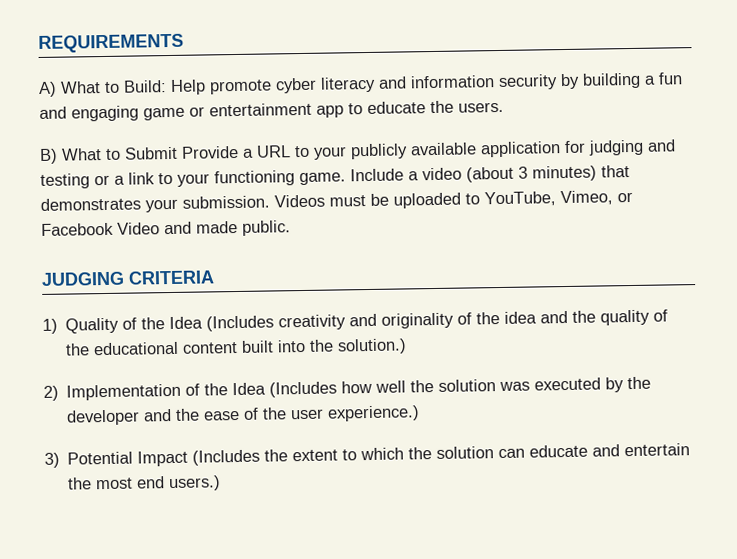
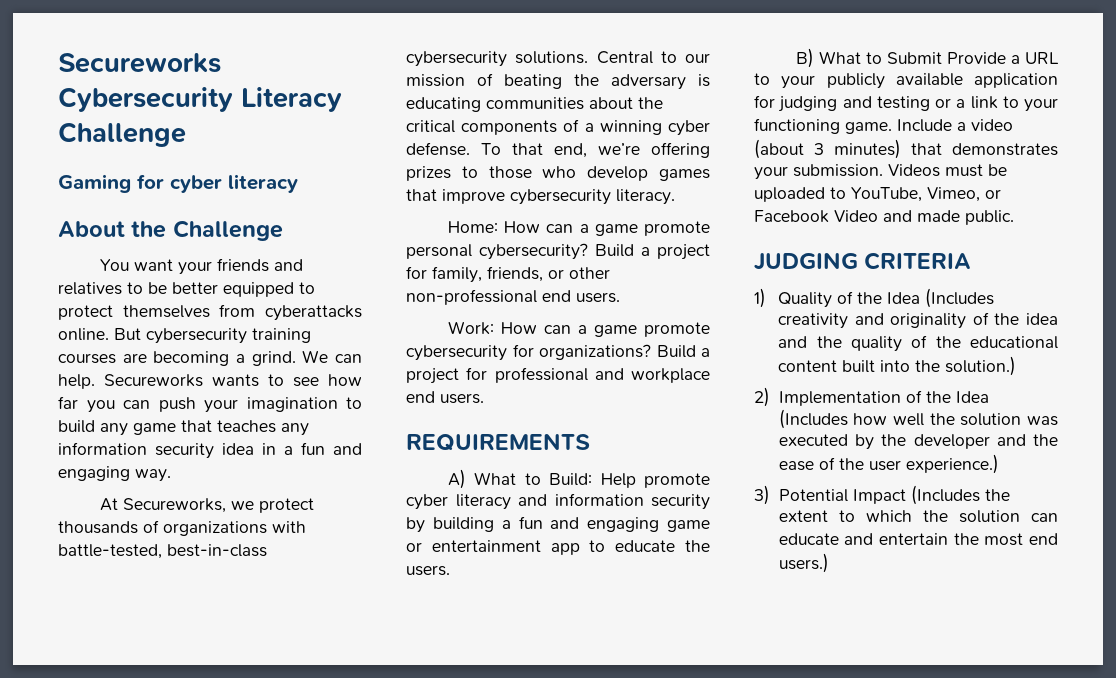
(38, 43) none -> [58,53,221,73] [58,87,342,112] [58,122,186,147] [58,174,298,193] [58,220,283,241] [99,258,303,275] [58,282,315,297] [58,304,362,321] [58,328,311,344] [58,350,362,366] [58,374,362,389] [58,396,362,413] [58,420,309,436] [58,442,362,459] [58,466,171,482] [99,498,314,513] [58,520,306,536] [58,544,267,559] [406,51,710,67] [406,73,710,90] [406,97,663,112] [406,119,710,136] [406,142,710,158] [406,166,710,181] [406,189,675,205] [447,221,710,236] [406,243,710,260] [406,266,610,283] [406,289,620,305] [447,321,710,337] [406,344,710,361] [406,367,710,384] [406,391,484,404] Secureworks Cybersecurity Literacy Challenge // Gaming for cyber literacy // About the Challenge // You want your friends and relatives to be better equipped to protect themselves from cyberattacks online. But cybersecurity training courses are becoming a grind. We can help. Secureworks wants to see how far you can push your imagination to build any game that teaches any information security idea in a fun and engaging way. // At Secureworks, we protect thousands of organizations with battle-tested, best-in-class cybersecurity solutions. Central to our mission of beating the adversary is educating communities about the critical components of a winning cyber defense. To that end, we’re offering prizes to those who develop games that improve cybersecurity literacy. // Home: How can a game promote personal cybersecurity? Build a project for family, friends, or other non-professional end users. // Work: How can a game promote cybersecurity for organizations? Build a project for professional and workplace end users. //

